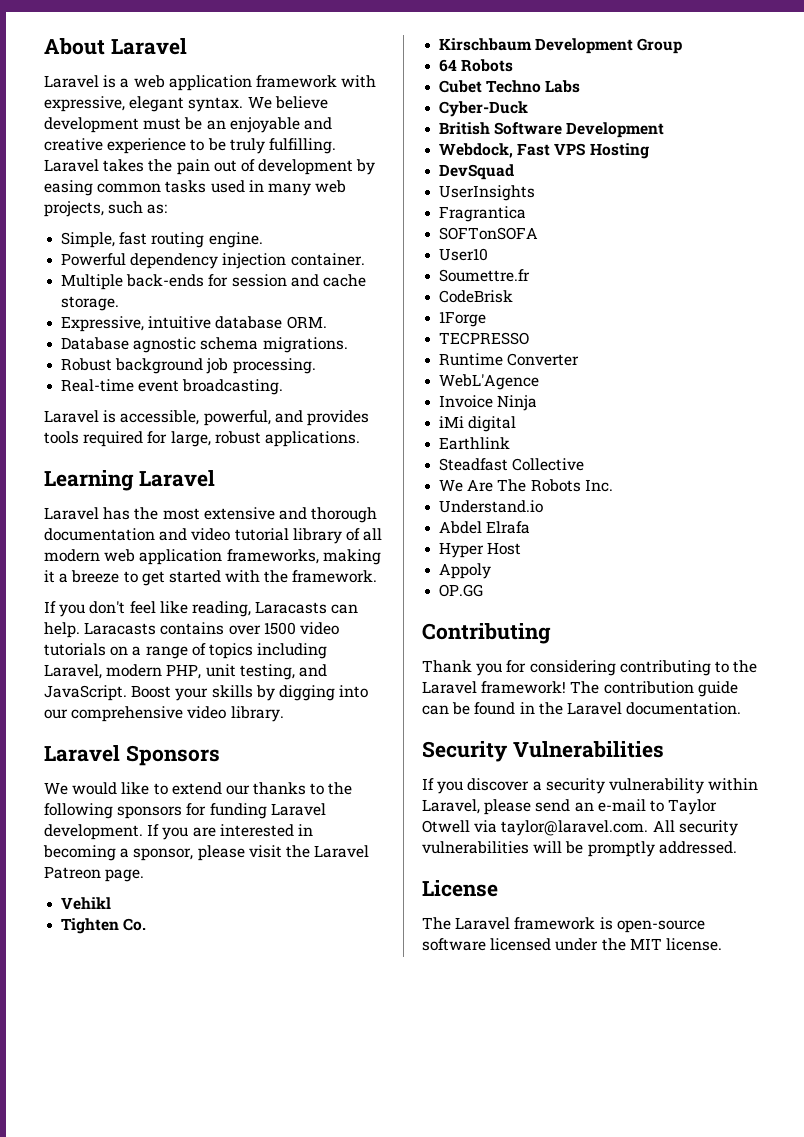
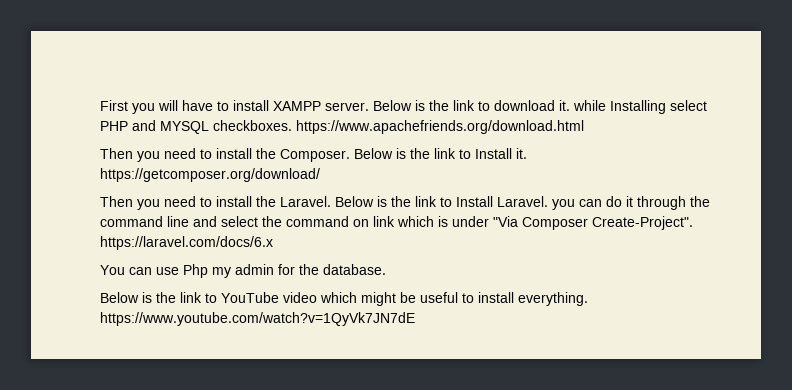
[44,38,187,55] [44,75,377,91] [44,96,328,112] [44,117,332,133] [44,138,336,154] [44,159,376,175] [44,180,347,196] [44,201,168,217] [61,232,263,248] [61,253,365,269] [61,274,366,290] [61,296,120,311] [61,316,327,332] [61,337,348,353] [61,358,316,374] [61,379,284,395] [44,410,369,426] [44,431,360,447] [44,470,215,491] [44,507,378,523] [44,528,383,544] [44,549,381,565] [44,570,378,586] [44,601,359,617] [44,622,339,638] [44,643,328,659] [44,664,327,680] [44,685,369,701] [44,706,284,722] [44,745,220,766] [44,782,353,795] [44,803,326,819] [44,824,313,840] [43,845,370,861] [44,866,145,882] [61,897,112,910] [61,918,147,934] [439,38,683,54] [439,59,514,72] [439,80,581,93] [439,101,529,117] [439,122,665,138] [439,143,649,159] [439,164,515,180] [439,185,536,201] [439,206,527,222] [439,227,539,240] [439,248,489,261] [439,269,531,282] [439,290,514,303] [439,311,487,327] [439,332,530,345] [439,353,580,366] [439,374,540,390] [439,395,538,411] [439,416,517,432] [439,437,511,450] [439,458,585,471] [439,479,613,492] [439,500,544,513] [439,521,531,534] [439,542,522,558] [439,563,492,579] [439,584,484,597] [422,623,551,644] [422,660,758,676] [422,681,738,697] [422,702,742,715] [422,741,664,762] [422,778,759,794] [422,799,718,815] [422,820,738,836] [422,841,737,857] [422,880,498,897] [422,917,705,933] [422,938,722,951] About Laravel // Laravel is a web application framework with expressive, elegant syntax. We believe development must be an enjoyable and creative experience to be truly fulfilling. Laravel takes the pain out of development by easing common tasks used in many web projects, such as: // Simple, fast routing engine. // Powerful dependency injection container. // Multiple back-ends for session and cache storage. // Expressive, intuitive database ORM. // Database agnostic schema migrations. // Robust background job processing. // Real-time event broadcasting. // Laravel is accessible, powerful, and provides tools required for large, robust applications. // Learning Laravel // Laravel has the most extensive and thorough documentation and video tutorial library of all modern web application frameworks, making it a breeze to get started with the framework. // If you don't feel like reading, Laracasts can help. Laracasts contains over 1500 video tutorials on a range of topics including Laravel, modern PHP, unit testing, and JavaScript. Boost your skills by digging into our comprehensive video library. // Laravel Sponsors // We would like to extend our thanks to the following sponsors for funding Laravel development. If you are interested in becoming a sponsor, please visit the Laravel Patreon page. // Vehikl // Tighten Co. // Kirschbaum Development Group // 64 Robots // Cubet Techno Labs // Cyber-Duck // British Software Development // Webdock, Fast VPS Hosting // DevSquad // UserInsights // Fragrantica // SOFTonSOFA // User10 // Soumettre.fr // CodeBrisk // 1Forge // TECPRESSO // Runtime Converter // WebL'Agence // Invoice Ninja // iMi digital // Earthlink // Steadfast Collective // We Are The Robots Inc. // Understand.io // Abdel Elrafa // Hyper Host // Appoly // OP.GG // Contributing // Thank you for considering contributing to the Laravel framework! The contribution guide can be found in the Laravel documentation. // Security Vulnerabilities // If you discover a security vulnerability within Laravel, please send an e-mail to Taylor Otwell via taylor@laravel.com. All security vulnerabilities will be promptly addressed. // License // The Laravel framework is open-source software licensed under the MIT license. -> [100,100,707,114] [100,120,584,134] [100,148,527,162] [100,168,320,182] [100,196,710,210] [100,216,693,230] [100,236,273,250] [100,264,386,278] [100,292,588,306] [100,312,415,326] First you will have to install XAMPP server. Below is the link to download it. while Installing select PHP and MYSQL checkboxes. https://www.apachefriends.org/download.html // Then you need to install the Composer. Below is the link to Install it. https://getcomposer.org/download/ // Then you need to install the Laravel. Below is the link to Install Laravel. you can do it through the command line and select the command on link which is under "Via Composer Create-Project". https://laravel.com/docs/6.x // You can use Php my admin for the database. // Below is the link to YouTube video which might be useful to install everything. https://www.youtube.com/watch?v=1QyVk7JN7dE

